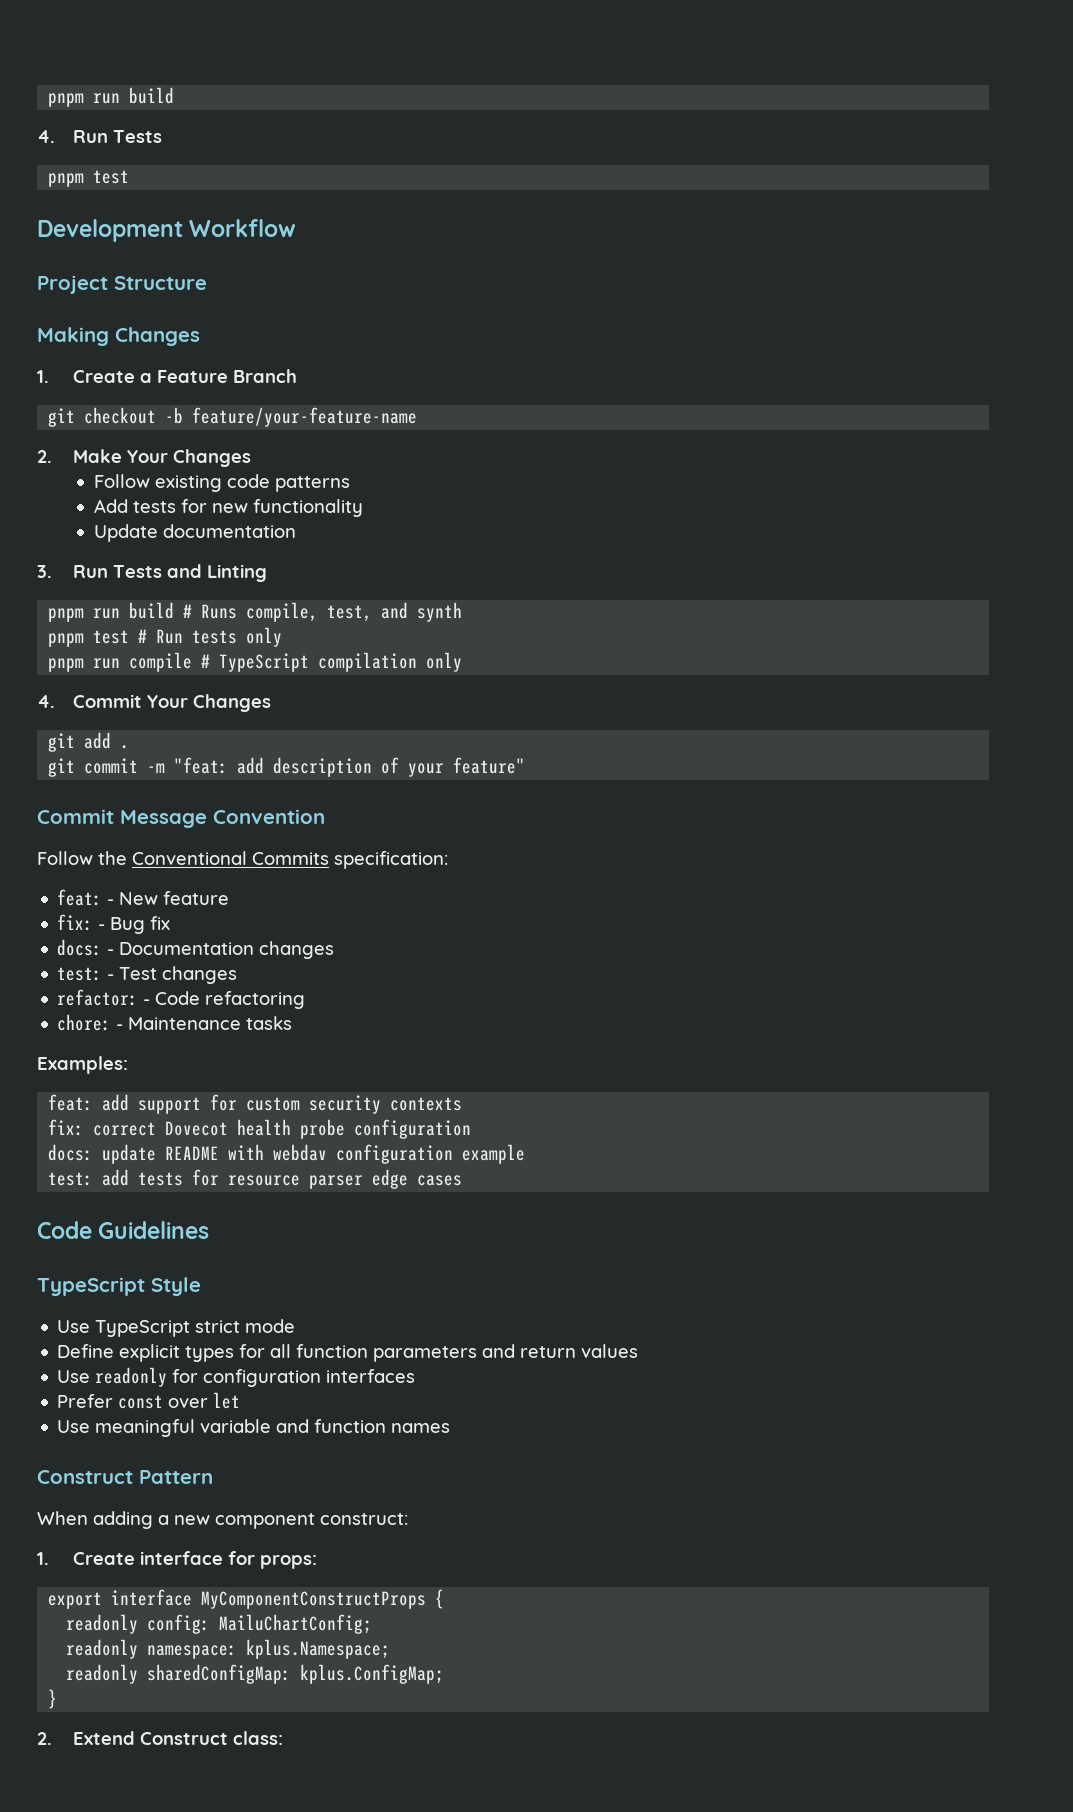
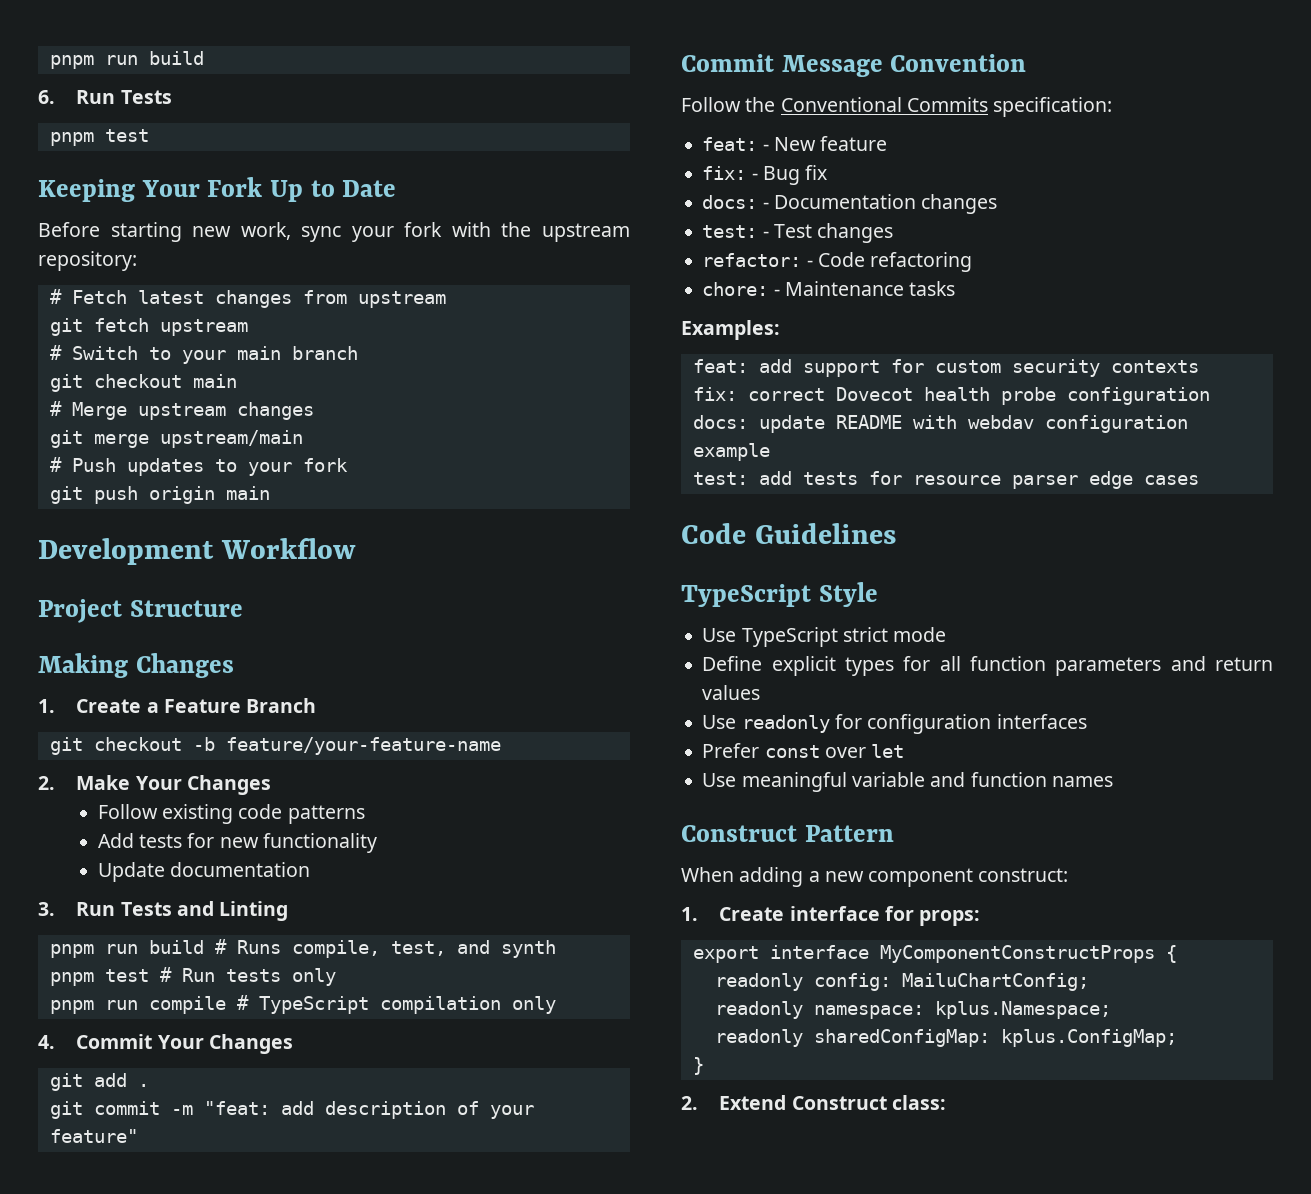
[37,130,55,143] 4. -> [38,90,55,104] 6.
(130, 177) none -> [38,177,397,202] [38,222,630,242] [38,251,137,271] [49,289,446,308] [49,318,248,336] [49,345,358,364] [49,374,237,392] [49,401,314,420] [49,430,303,448] [49,457,348,476] [49,486,270,504] // Keeping Your Fork Up to Date // Before starting new work, sync your fork with the upstream repository: // # Fetch latest changes from upstream // git fetch upstream // # Switch to your main branch // git checkout main // # Merge upstream changes // git merge upstream/main // # Push updates to your fork // git push origin main

